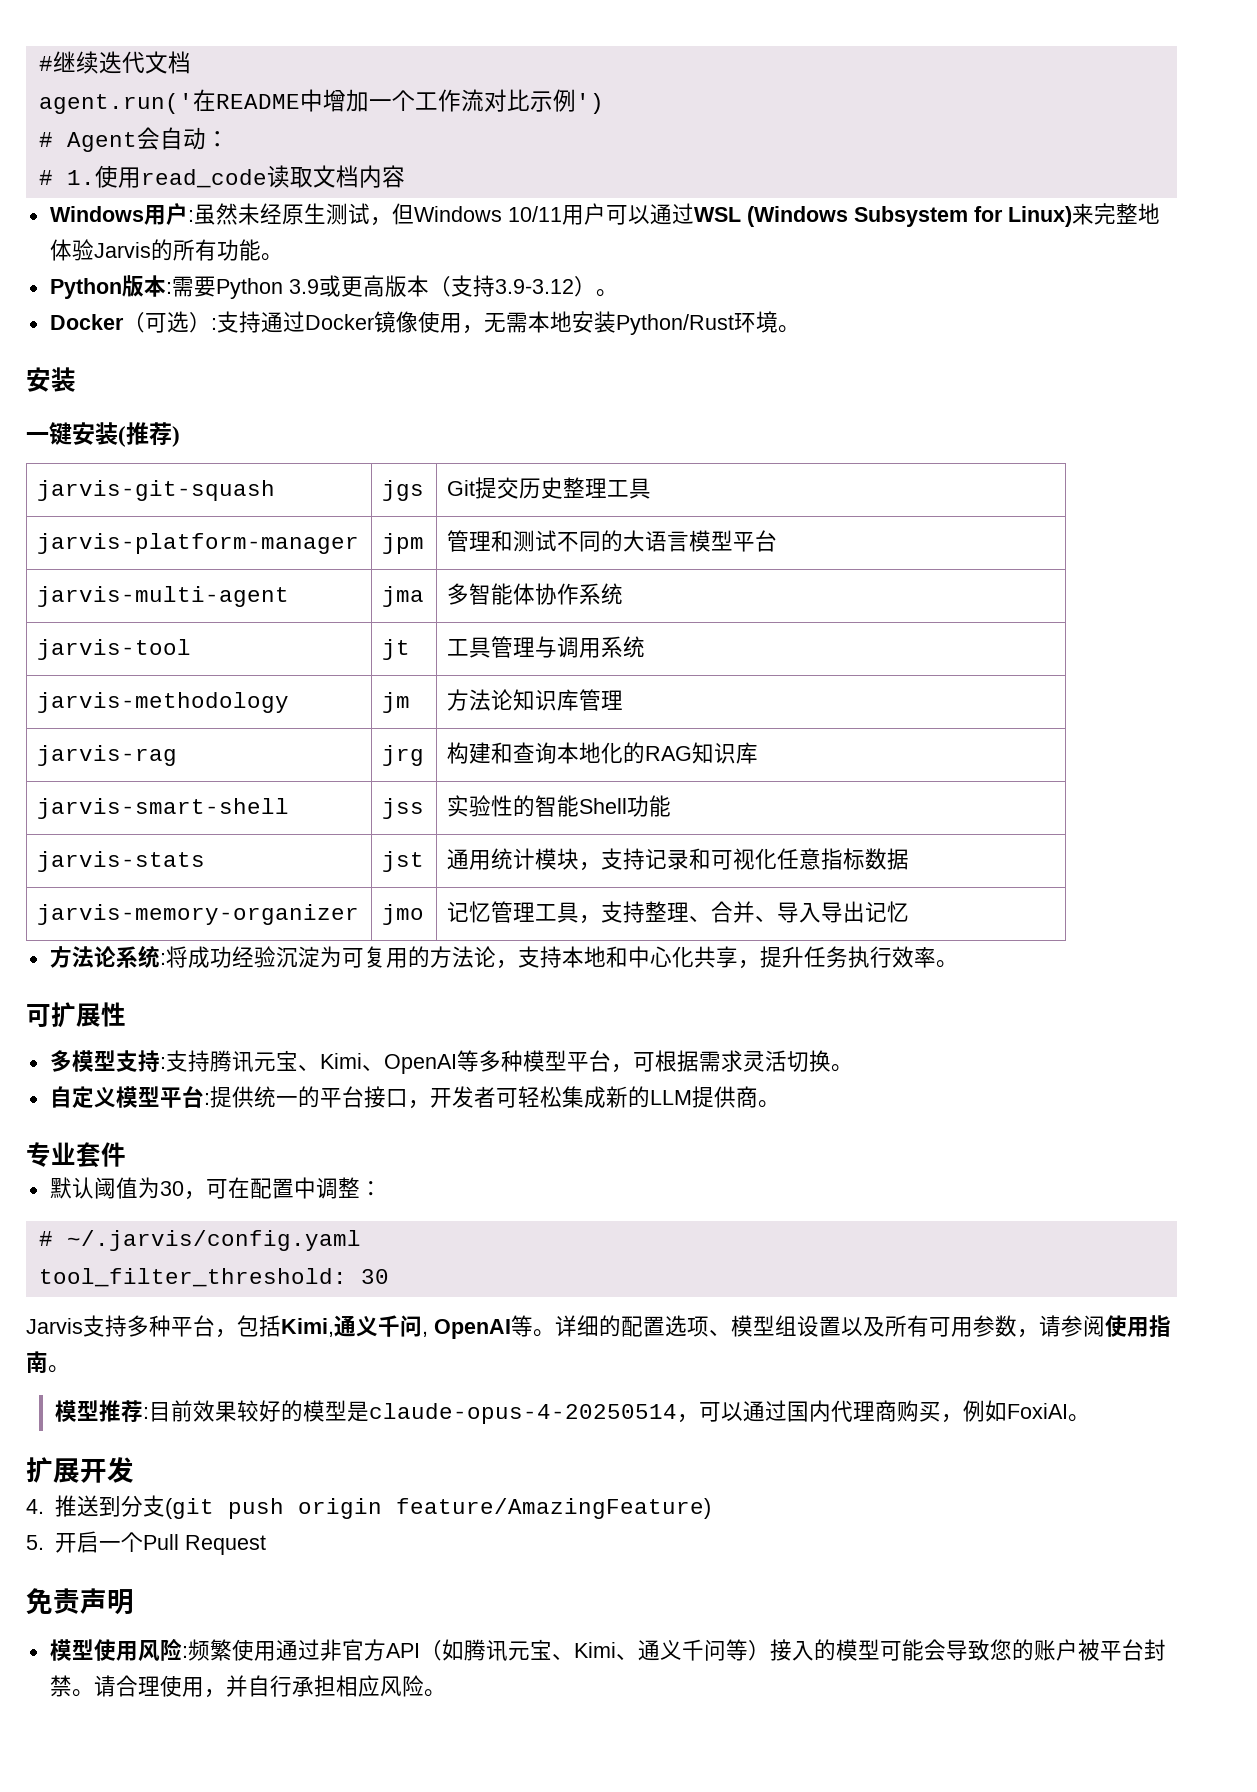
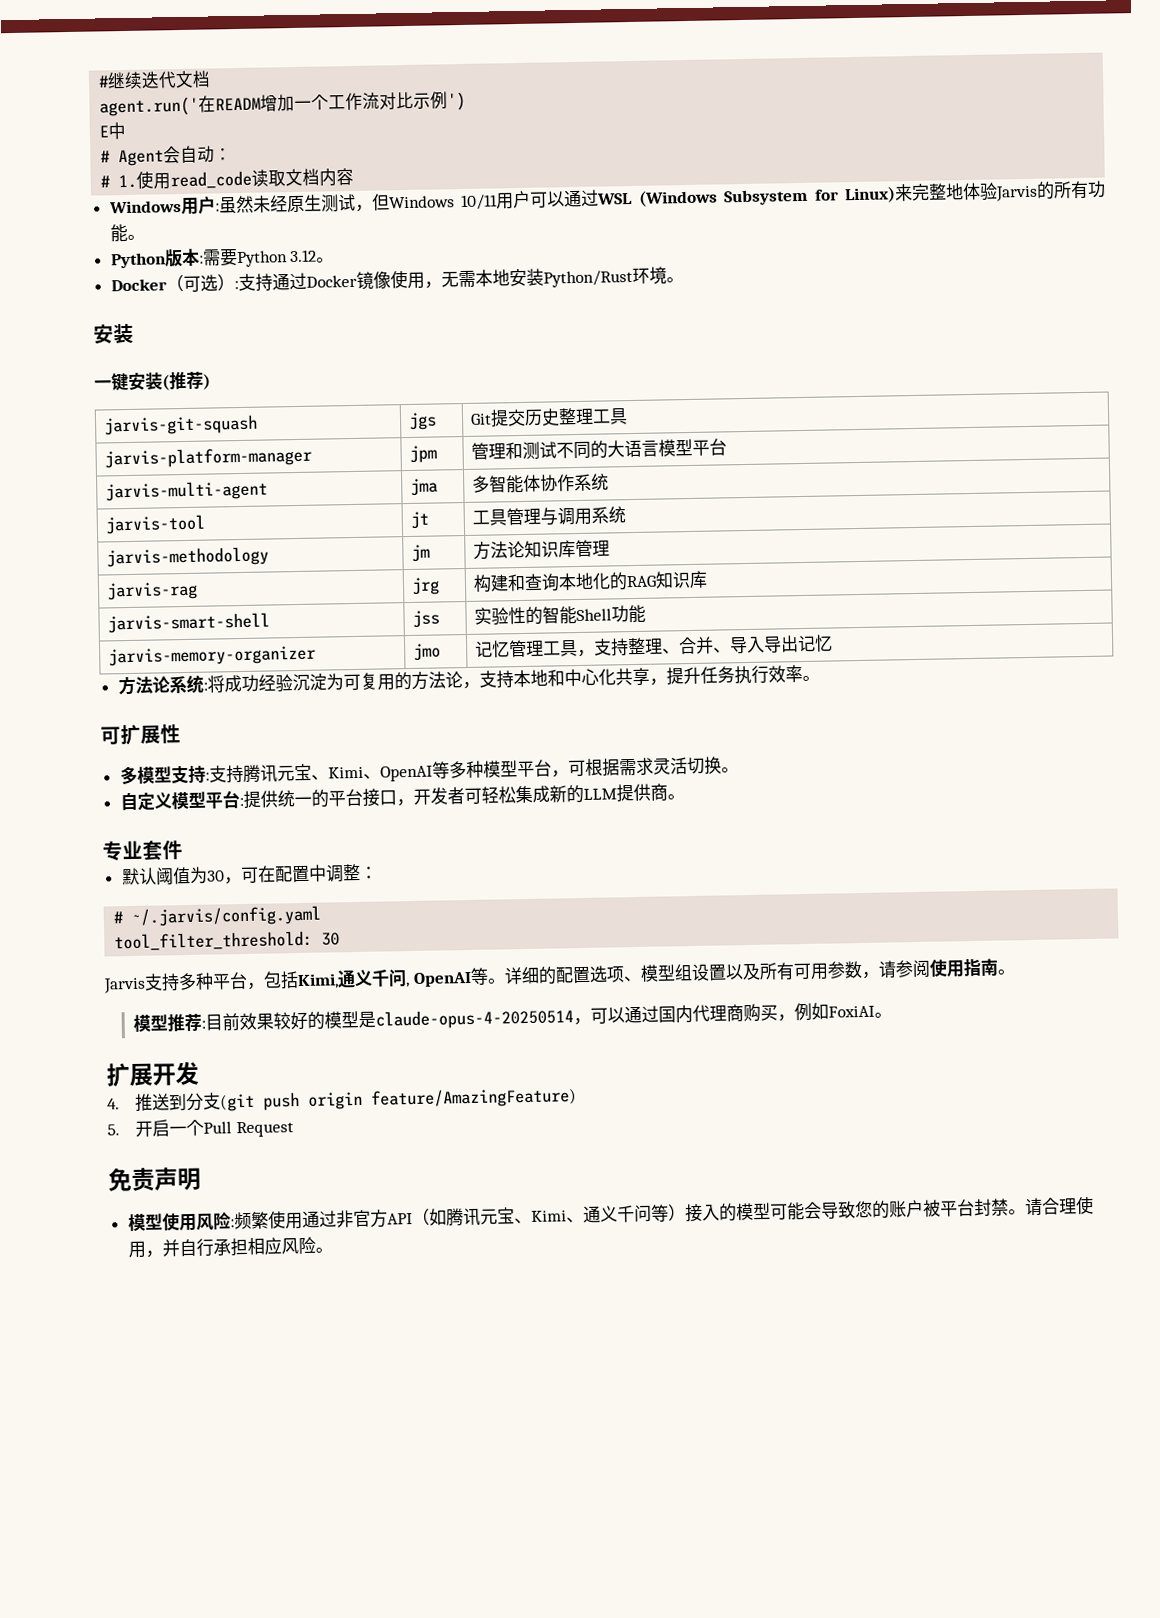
[215,89,323,112] README中 -> [215,97,262,111] READM
(604, 103) none -> [99,121,128,140] // E中
[288,275,596,297] 3.9或更高版本（支持3.9-3.12） -> [290,249,318,263] 3.12
[37,851,206,872] [382,851,425,872] [447,848,910,871] // jarvis-stats | jst | 通用统计模块，支持记录和可视化任意指标数据 -> (646, 614) none

